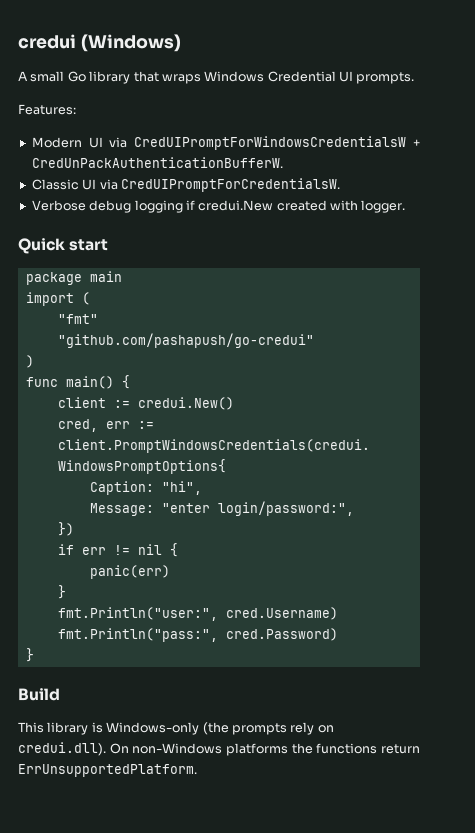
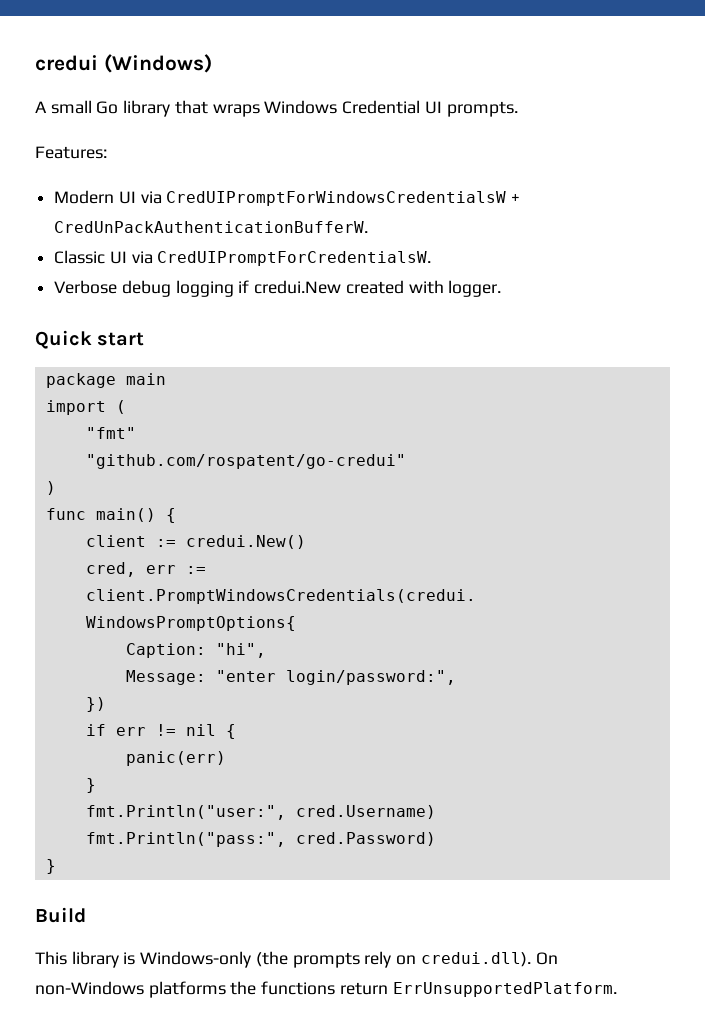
[57,333,314,348] "github.com/pashapush/go-credui" -> [85,454,406,469] "github.com/rospatent/go-credui"

